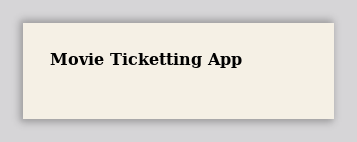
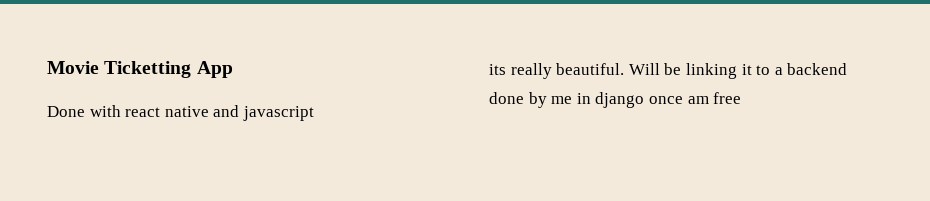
(242, 60) none -> [47,105,314,121] [489,63,848,79] [489,92,742,108] // Done with react native and javascript // its really beautiful. Will be linking it to a backend done by me in django once am free

